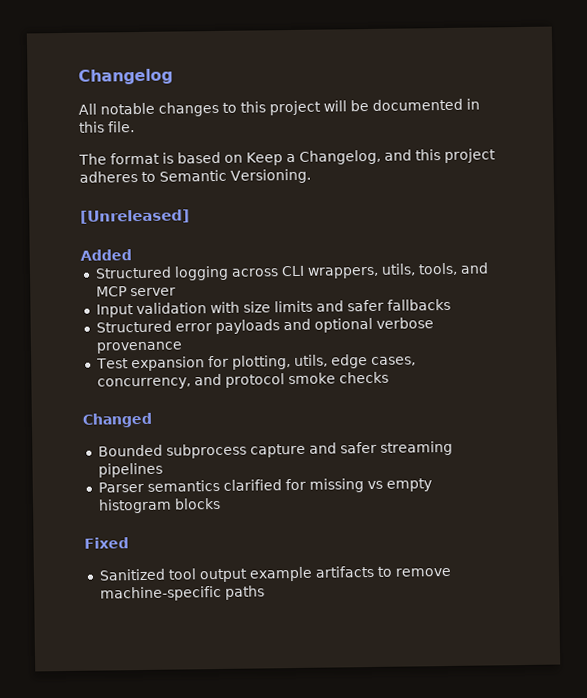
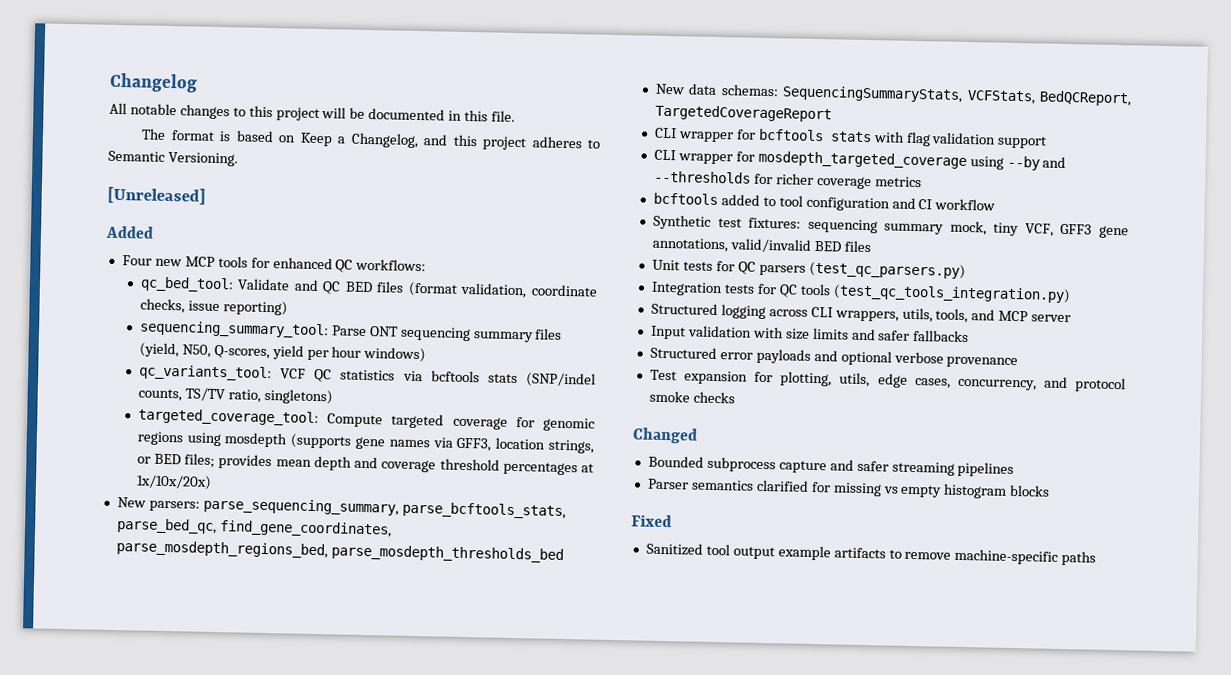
(132, 255) none -> [121,255,427,273] [139,276,599,299] [139,298,288,316] [138,320,563,343] [138,342,427,363] [138,364,596,388] [137,387,333,405] [137,408,595,432] [136,431,594,454] [136,453,595,476] [135,474,212,490] [116,497,566,520] [115,518,392,538] [115,540,564,564] [654,83,1132,107] [654,104,832,123] [654,127,1048,149] [653,149,1067,171] [653,170,922,190] [652,192,996,212] [652,214,1129,239] [651,237,871,253] [651,259,966,280] [650,281,1071,304] // Four new MCP tools for enhanced QC workflows: // qc_bed_tool: Validate and QC BED files (format validation, coordinate checks, issue reporting) // sequencing_summary_tool: Parse ONT sequencing summary files (yield, N50, Q-scores, yield per hour windows) // qc_variants_tool: VCF QC statistics via bcftools stats (SNP/indel counts, TS/TV ratio, singletons) // targeted_coverage_tool: Compute targeted coverage for genomic regions using mosdepth (supports gene names via GFF3, location strings, or BED files; provides mean depth and coverage threshold percentages at 1x/10x/20x) // New parsers: parse_sequencing_summary, parse_bcftools_stats, parse_bed_qc, find_gene_coordinates, parse_mosdepth_regions_bed, parse_mosdepth_thresholds_bed // New data schemas: SequencingSummaryStats, VCFStats, BedQCReport, TargetedCoverageReport // CLI wrapper for bcftools stats with flag validation support // CLI wrapper for mosdepth_targeted_coverage using --by and --thresholds for richer coverage metrics // bcftools added to tool configuration and CI workflow // Synthetic test fixtures: sequencing summary mock, tiny VCF, GFF3 gene annotations, valid/invalid BED files // Unit tests for QC parsers (test_qc_parsers.py) // Integration tests for QC tools (test_qc_tools_integration.py)

